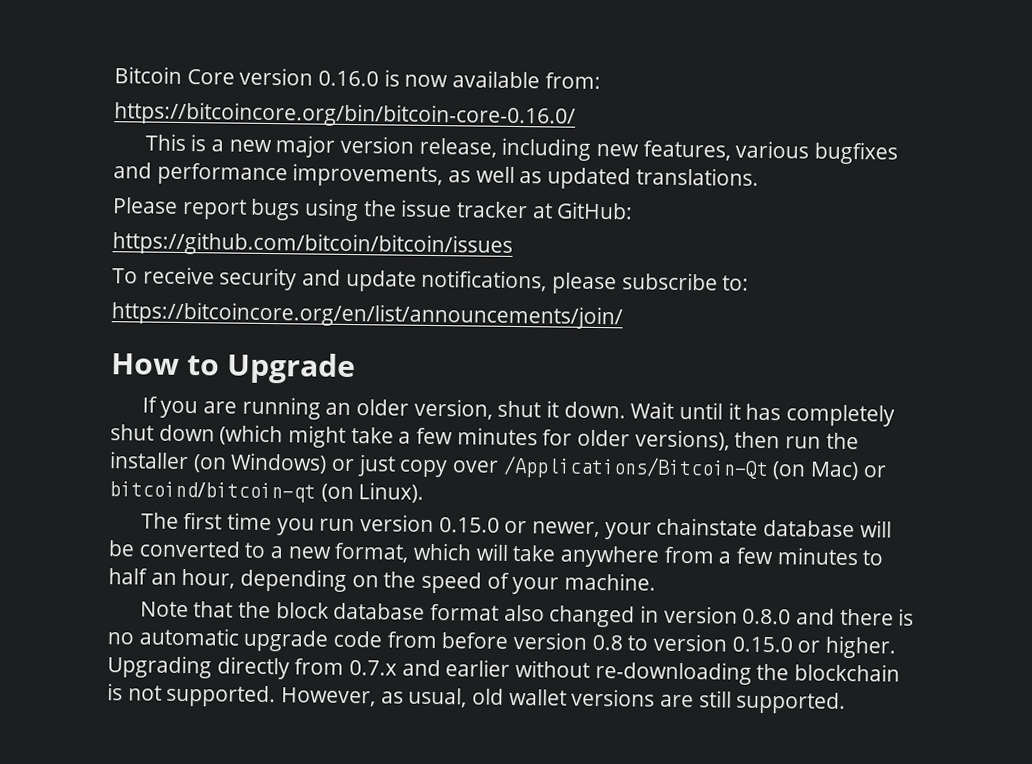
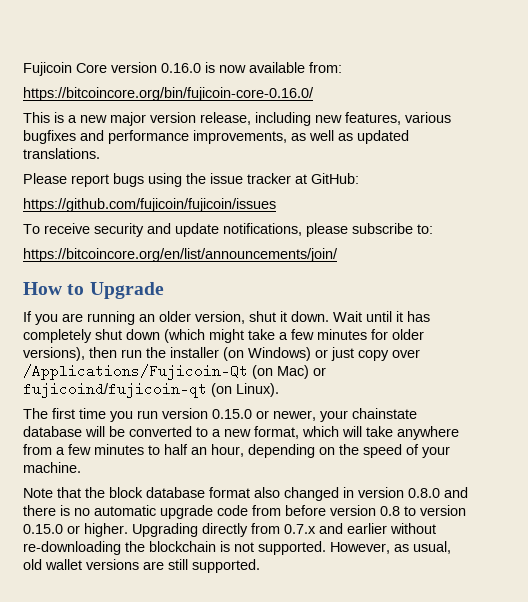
[114,66,182,84] Bitcoin -> [23,62,72,76] Fujicoin
[114,101,576,129] https://bitcoincore.org/bin/bitcoin-core-0.16.0/ -> [23,87,314,101] https://bitcoincore.org/bin/fujicoin-core-0.16.0/
[112,231,513,258] https://github.com/bitcoin/bitcoin/issues -> [23,198,276,212] https://github.com/fujicoin/fujicoin/issues
[502,455,769,481] /Applications/Bitcoin-Qt -> [23,364,248,380] /Applications/Fujicoin-Qt
[109,481,316,503] bitcoind/bitcoin-qt -> [23,382,207,398] fujicoind/fujicoin-qt

